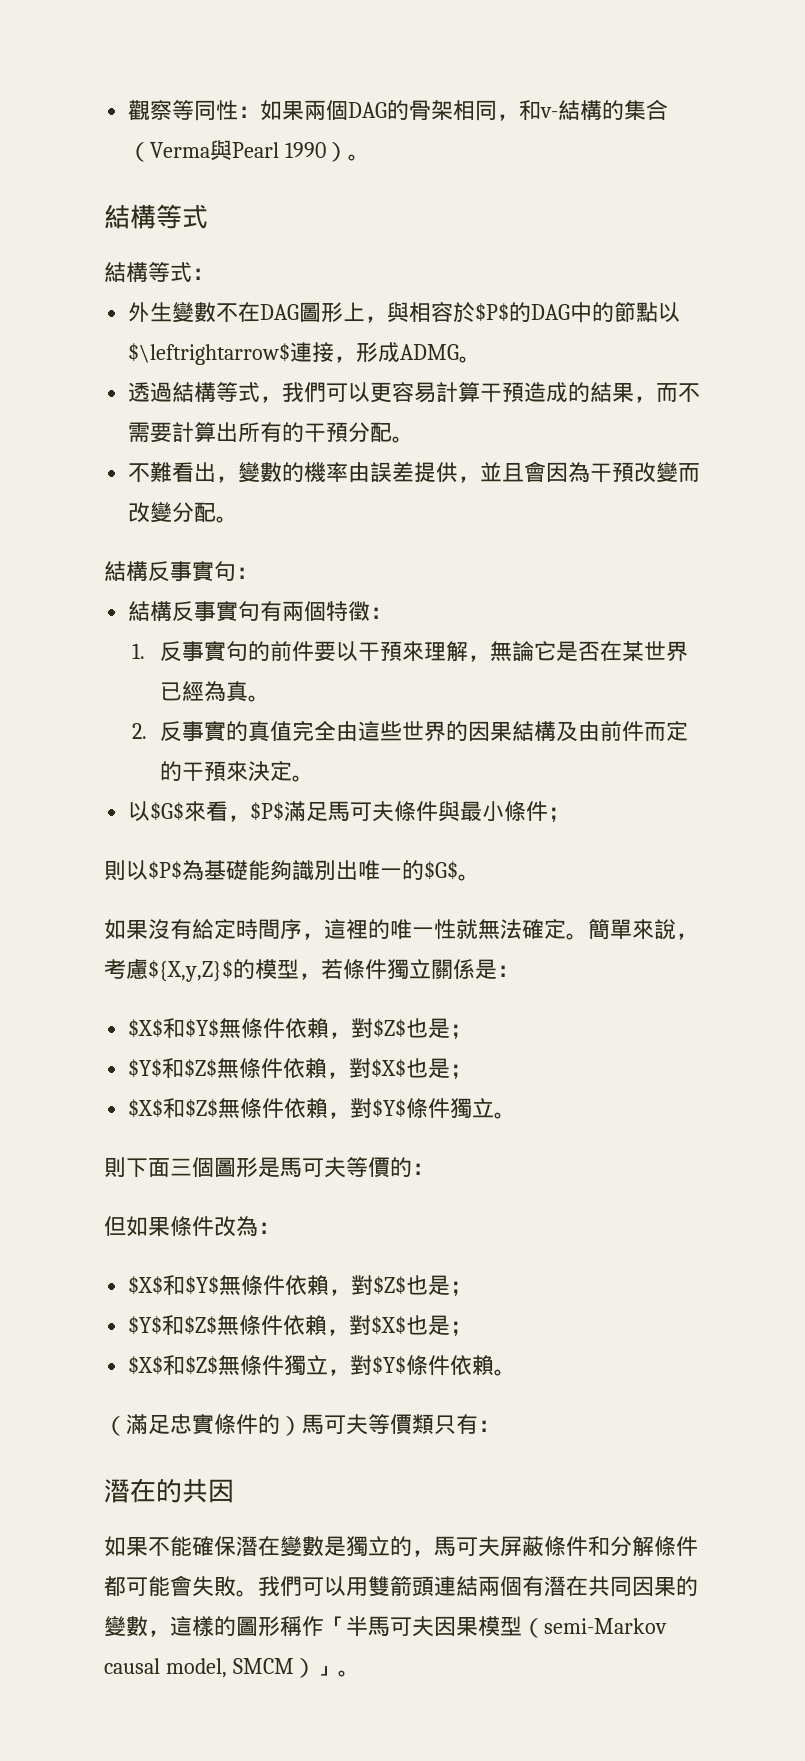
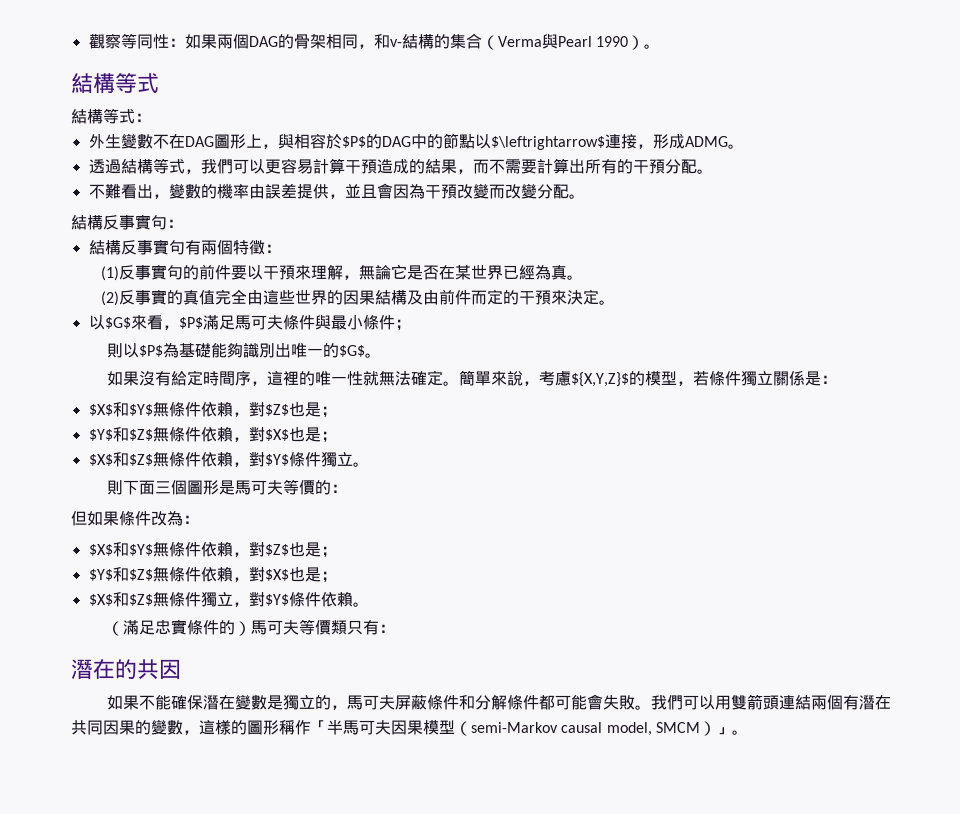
[131,643,145,659] 1. -> [101,266,120,281] (1)
[131,723,147,739] 2. -> [101,291,120,306] (2)
[148,960,233,982] ${X,y,Z}$ -> [570,372,629,387] ${X,Y,Z}$

